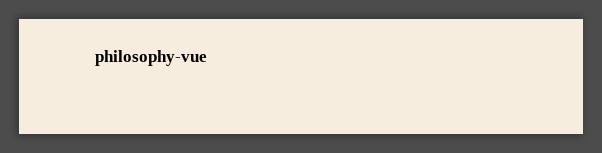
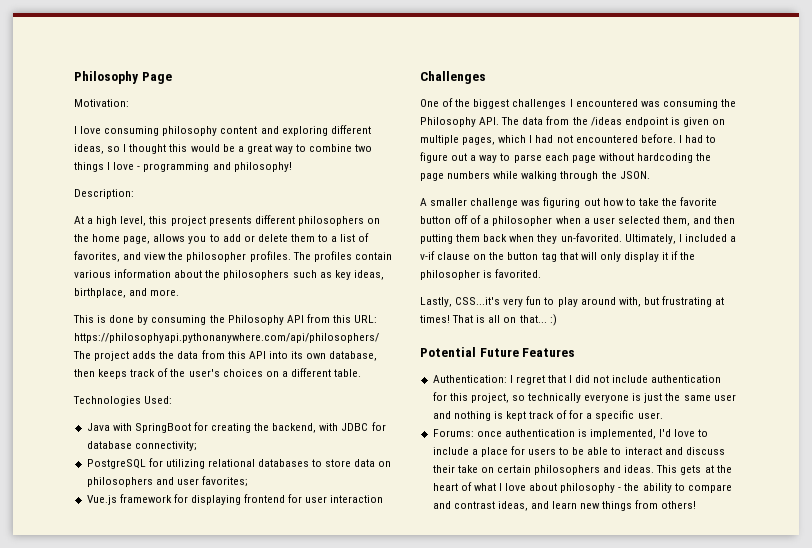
[95,50,207,66] philosophy-vue -> [74,71,172,84] [74,99,129,107] [74,125,371,136] [74,144,373,154] [74,162,292,172] [74,189,134,199] [74,215,380,226] [74,233,370,244] [74,251,392,262] [74,269,384,280] [74,288,180,298] [73,314,378,325] [74,333,379,343] [73,350,378,361] [74,368,362,379] [73,396,173,406] [86,422,386,433] [86,441,197,451] [86,458,392,469] [86,476,248,487] [86,494,384,505] [420,71,486,84] [420,98,736,109] [420,116,726,127] [420,134,717,145] [420,152,712,163] [420,171,650,181] [420,197,718,208] [420,215,736,226] [420,233,736,244] [420,251,696,262] [420,269,542,280] [420,296,725,307] [420,314,557,326] [420,347,576,357] [432,375,722,385] [432,392,736,403] [432,410,663,421] [432,429,709,439] [432,446,725,457] [432,465,732,475] [432,482,732,493] [432,500,697,511] Philosophy Page // Motivation: // I love consuming philosophy content and exploring different ideas, so I thought this would be a great way to combine two things I love - programming and philosophy! // Description: // At a high level, this project presents different philosophers on the home page, allows you to add or delete them to a list of favorites, and view the philosopher profiles. The profiles contain various information about the philosophers such as key ideas, birthplace, and more. // This is done by consuming the Philosophy API from this URL: https://philosophyapi.pythonanywhere.com/api/philosophers/ The project adds the data from this API into its own database, then keeps track of the user's choices on a different table. // Technologies Used: // Java with SpringBoot for creating the backend, with JDBC for database connectivity; // PostgreSQL for utilizing relational databases to store data on philosophers and user favorites; // Vue.js framework for displaying frontend for user interaction // Challenges // One of the biggest challenges I encountered was consuming the Philosophy API. The data from the /ideas endpoint is given on multiple pages, which I had not encountered before. I had to figure out a way to parse each page without hardcoding the page numbers while walking through the JSON. // A smaller challenge was figuring out how to take the favorite button off of a philosopher when a user selected them, and then putting them back when they un-favorited. Ultimately, I included a v-if clause on the button tag that will only display it if the philosopher is favorited. // Lastly, CSS...it's very fun to play around with, but frustrating at times! That is all on that... :) // Potential Future Features // Authentication: I regret that I did not include authentication for this project, so technically everyone is just the same user and nothing is kept track of for a specific user. // Forums: once authentication is implemented, I'd love to include a place for users to be able to interact and discuss their take on certain philosophers and ideas. This gets at the heart of what I love about philosophy - the ability to compare and contrast ideas, and learn new things from others!

